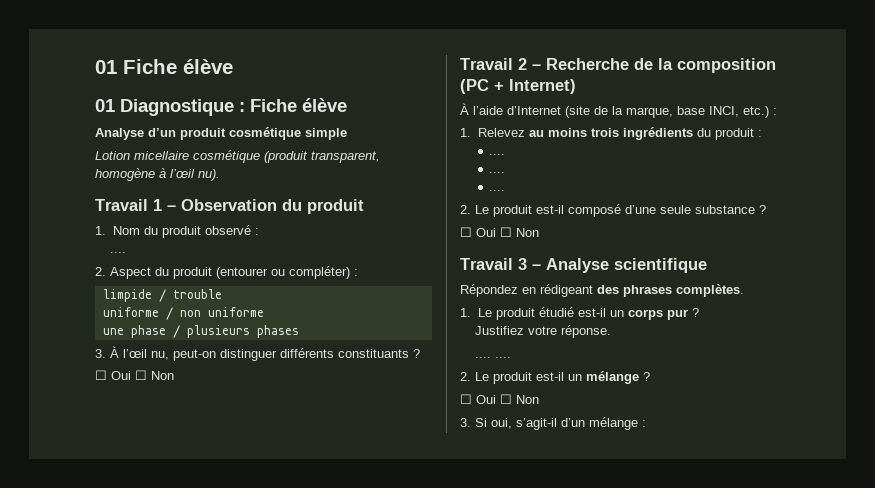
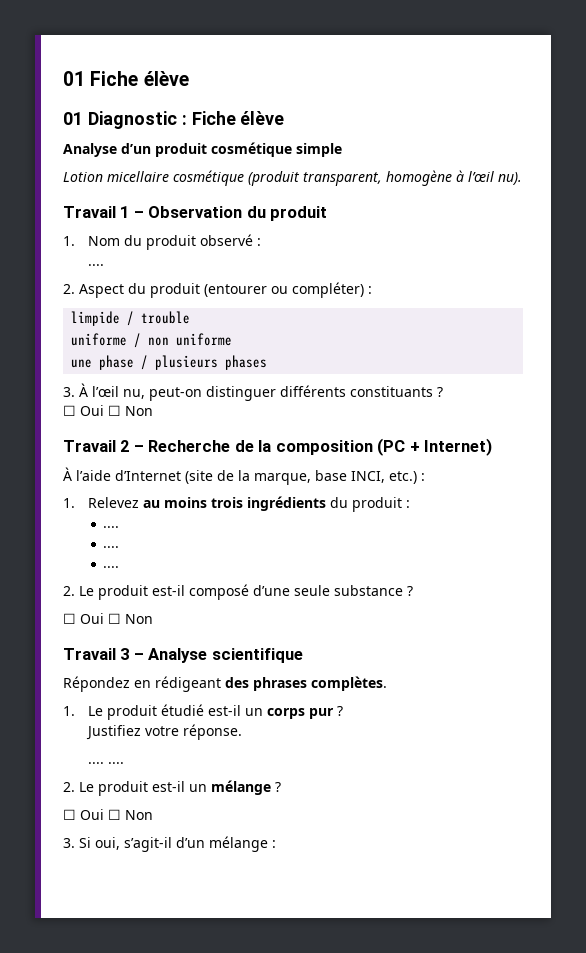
[120,99,234,116] Diagnostique -> [87,111,177,129] Diagnostic

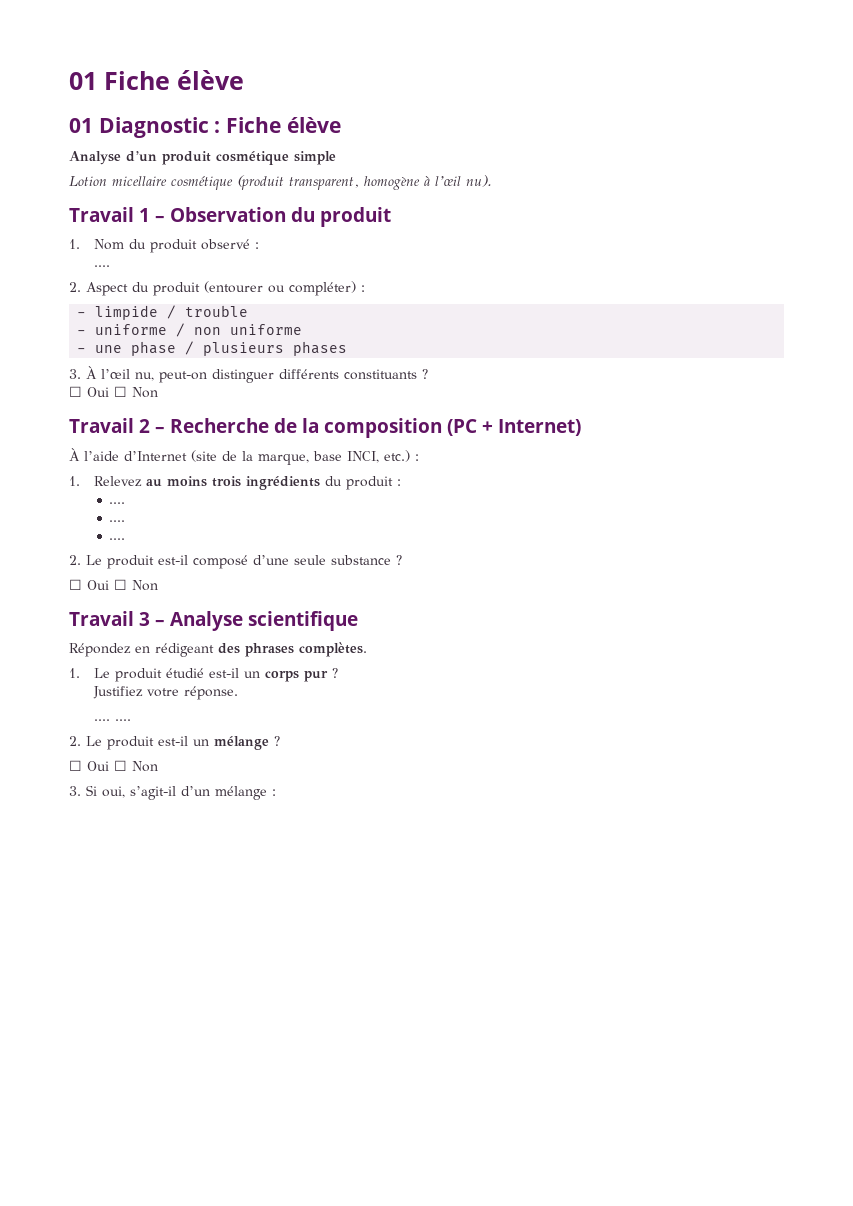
(372, 290) none -> [77,312,87,317] -
(191, 317) none -> [77,330,87,335] -
(233, 339) none -> [77,348,87,353] -

